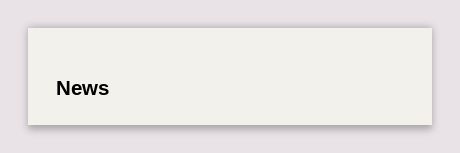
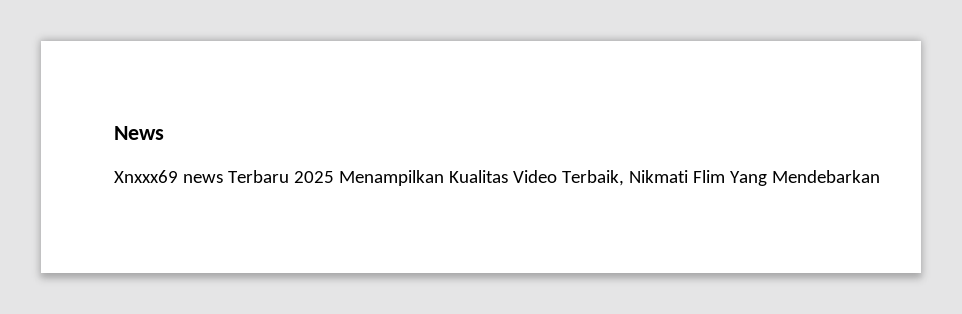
(109, 88) none -> [114,170,880,186] // Xnxxx69 news Terbaru 2025 Menampilkan Kualitas Video Terbaik, Nikmati Flim Yang Mendebarkan

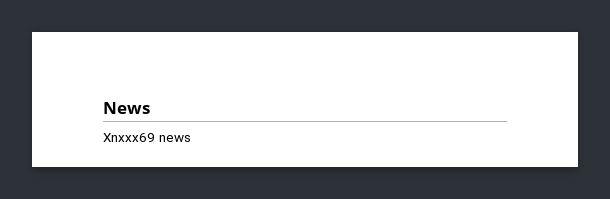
[227,170,880,186] Terbaru 2025 Menampilkan Kualitas Video Terbaik, Nikmati Flim Yang Mendebarkan -> (191, 138) none

